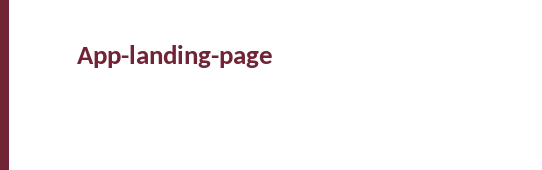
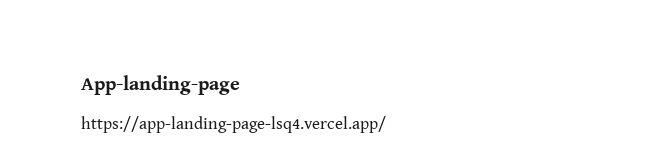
(273, 56) none -> [81,116,386,133] // https://app-landing-page-lsq4.vercel.app/

